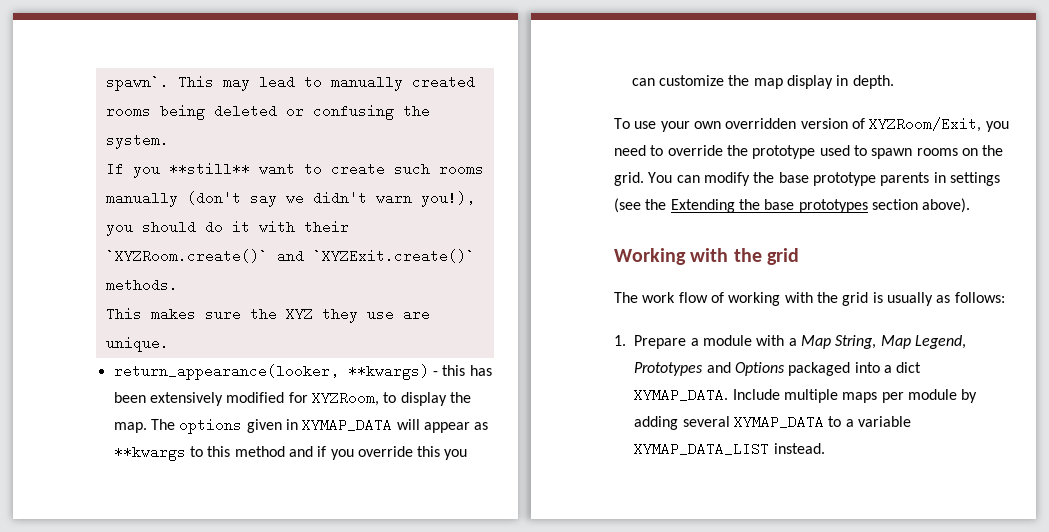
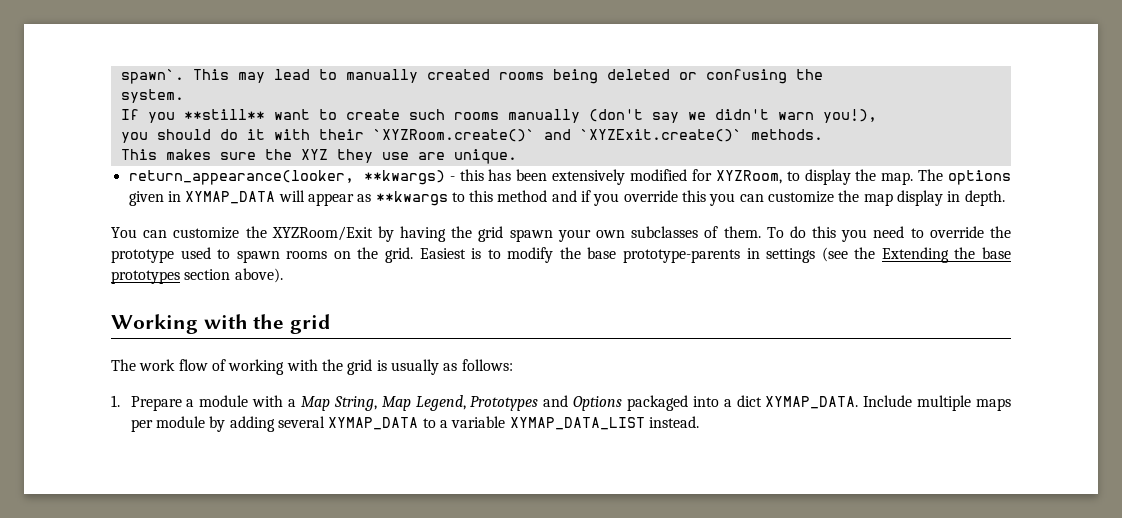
[614,117,982,132] To use your own overridden version of XYZRoom/Exit, -> [111,226,837,242] You can customize the XYZRoom/Exit by having the grid spawn your own subclasses of them. To do this
[648,172,700,183] You can -> [419,248,501,259] Easiest is to
[812,172,930,186] prototype parents -> [622,249,740,263] prototype-parents

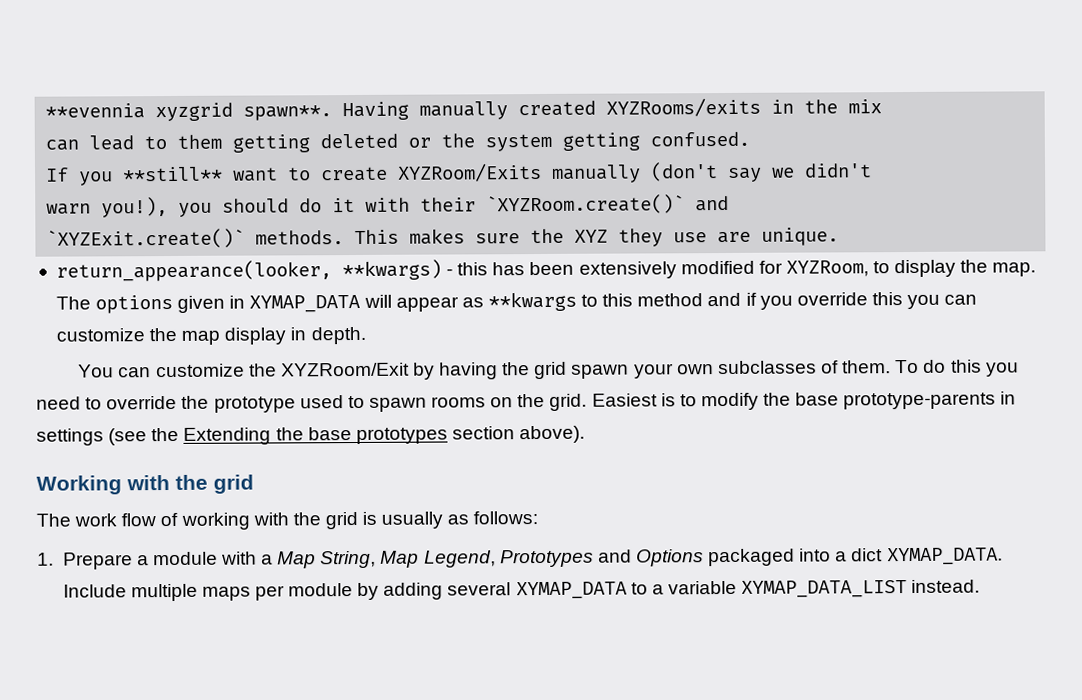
[120,69,598,84] spawn`. This may lead to manually created rooms being -> [45,97,883,122] [45,134,311,153] **evennia xyzgrid spawn**. Having manually created XYZRooms/exits in the mix // can lead to them getting
[705,69,823,84] [120,89,184,103] confusing the // system. -> [441,131,751,152] the system getting confused.
[408,109,499,120] such rooms -> [397,162,543,182] XYZRoom/Exits
(769, 114) none -> (873, 170) //
(877, 116) // -> (169, 207) none
(571, 134) none -> (730, 203) //
(823, 134) // -> (345, 237) none

